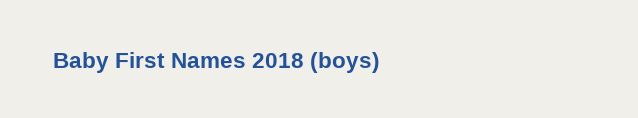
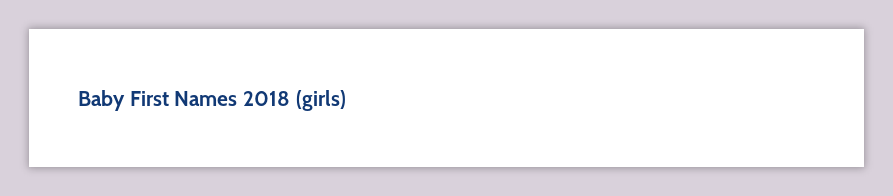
[310,52,381,73] (boys) -> [295,90,346,111] (girls)

